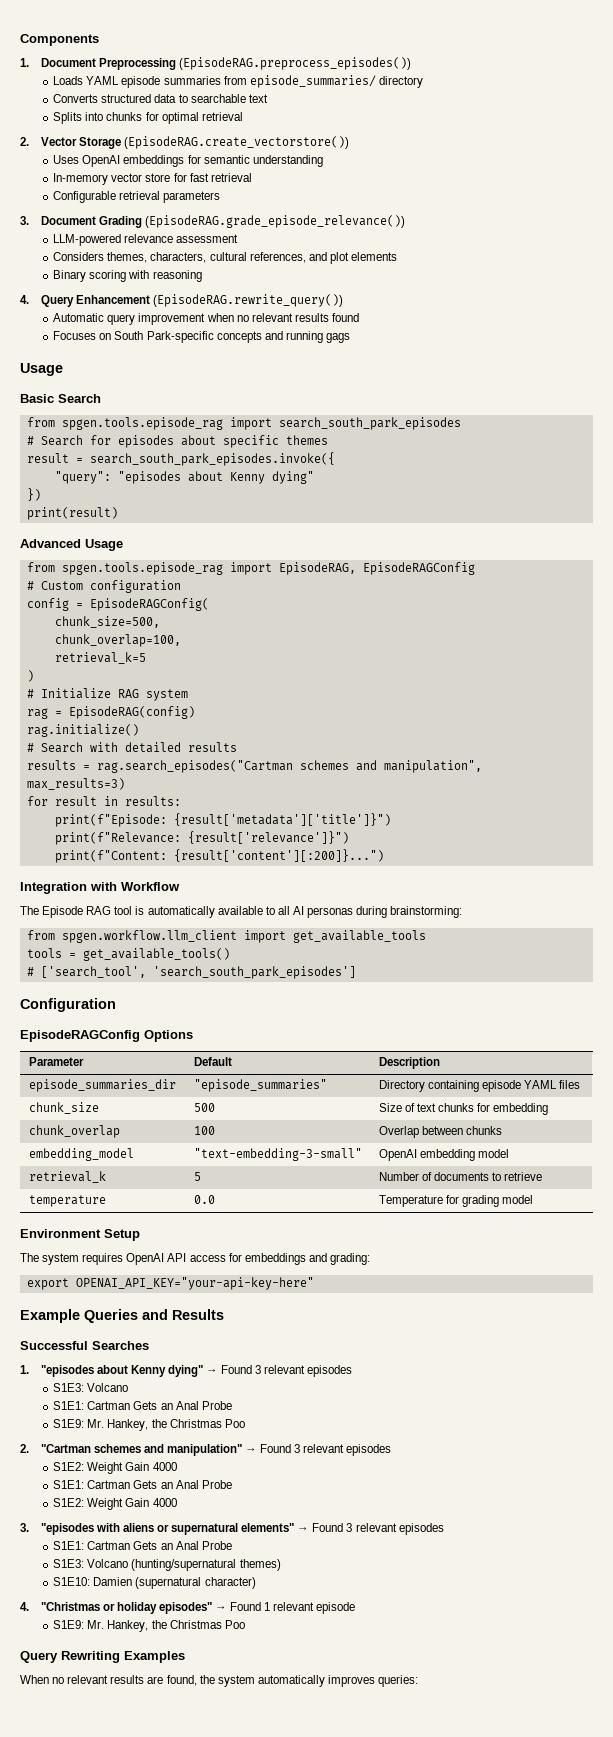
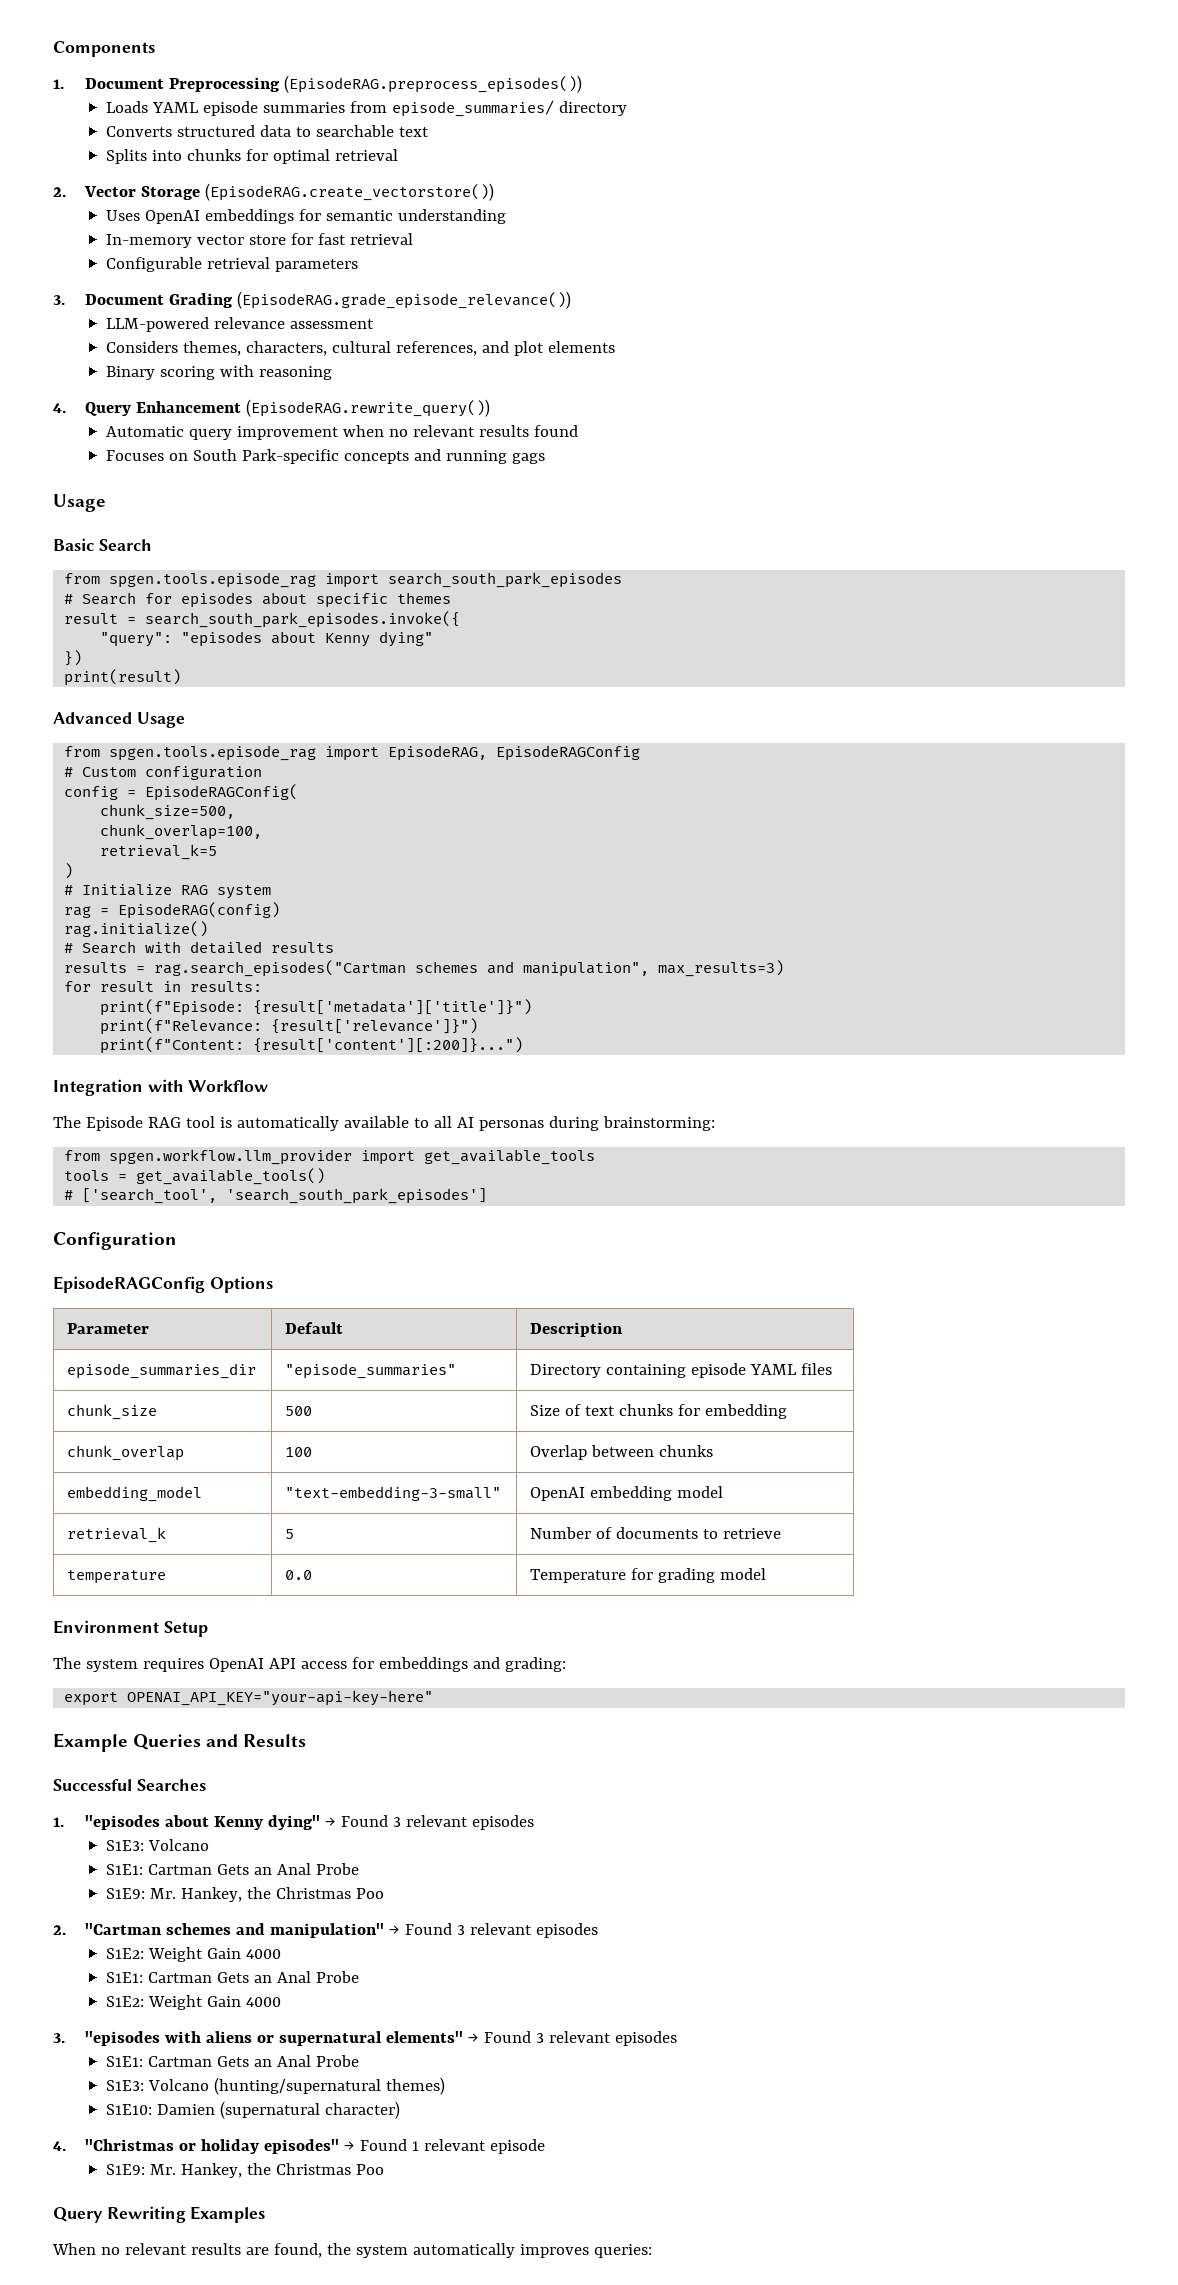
[61,930,237,943] spgen.workflow.llm_client -> [109,1149,353,1165] spgen.workflow.llm_provider

